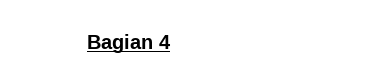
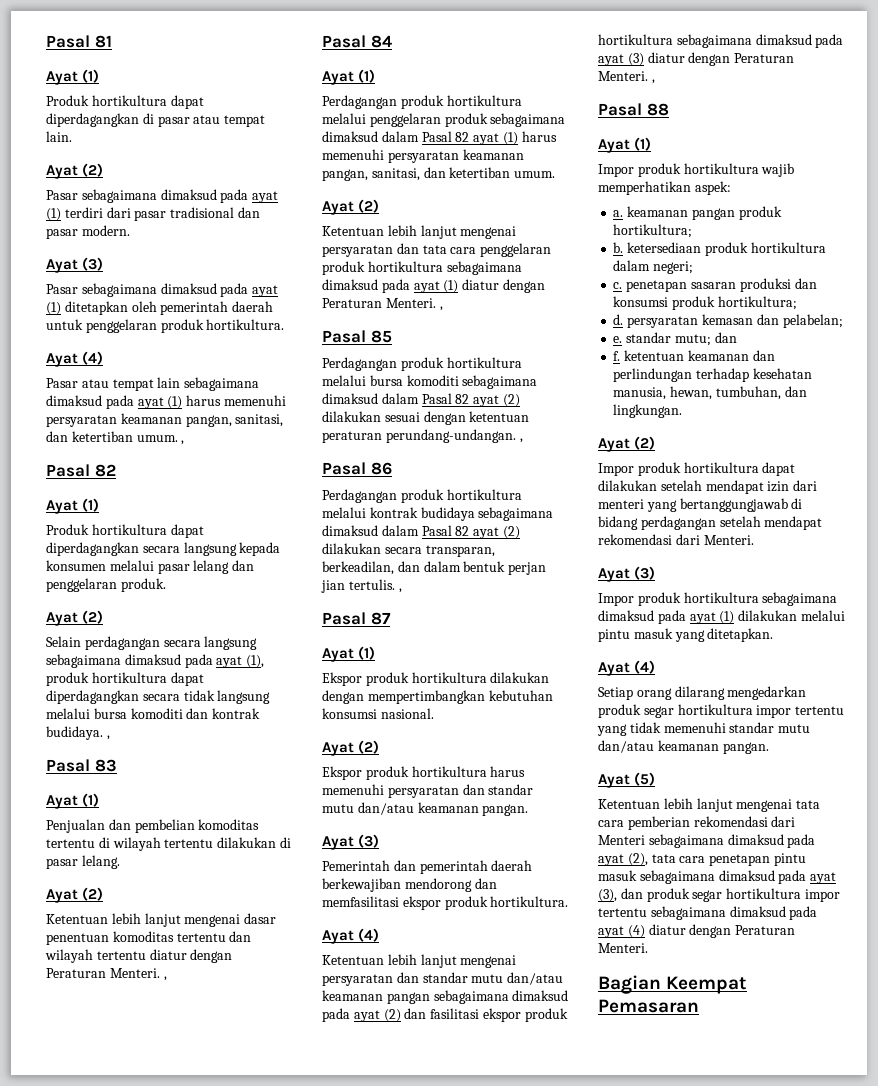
[87,34,171,53] Bagian 4 -> [46,35,112,48] [46,69,100,85] [46,95,204,109] [46,113,266,127] [46,131,72,142] [46,163,104,179] [46,189,279,203] [46,207,260,221] [46,225,130,239] [46,257,104,273] [46,283,279,297] [46,301,274,315] [46,319,285,333] [46,351,104,367] [46,377,260,391] [46,395,286,409] [46,413,284,427] [46,431,185,445] [46,464,116,477] [46,498,100,514] [46,524,204,538] [46,542,281,556] [46,560,255,574] [46,578,166,592] [46,610,104,626] [46,636,258,650] [46,654,265,668] [46,672,204,686] [46,690,271,704] [46,708,261,719] [46,726,110,740] [46,759,117,772] [46,793,100,809] [46,819,260,833] [46,837,291,851] [46,855,120,869] [46,887,104,903] [46,913,277,927] [46,931,252,945] [45,949,233,963] [46,968,167,981] [322,35,392,48] [322,69,376,85] [322,95,522,109] [322,113,566,127] [322,131,557,145] [322,149,524,163] [322,167,556,181] [322,199,380,215] [322,225,517,239] [322,243,552,257] [322,261,522,275] [322,279,545,293] [322,298,443,311] [322,330,392,343] [322,357,522,371] [322,375,538,389] [322,393,520,407] [322,411,530,425] [322,429,523,443] [322,462,392,475] [322,489,522,503] [322,507,554,521] [322,525,520,539] [322,543,495,557] [322,561,547,575] [321,579,402,593] [322,612,391,625] [322,646,376,662] [322,672,550,686] [322,690,553,704] [322,708,434,719] [322,740,380,756] [322,766,526,780] [322,784,534,798] [322,802,529,816] [322,834,380,850] [322,860,533,874] [322,878,497,892] [322,896,569,910] [322,928,380,944] [322,954,517,968] [322,972,564,986] [322,990,569,1004] [322,1008,568,1022] [598,34,844,48] [598,52,795,66] [598,71,655,84] [598,103,669,116] [598,137,652,153] [598,163,795,177] [598,181,731,195] [613,206,782,220] [613,224,693,238] [613,242,826,256] [613,260,694,274] [613,278,817,292] [613,296,797,310] [613,314,843,328] [613,332,737,346] [613,350,775,361] [613,368,812,382] [613,386,807,400] [613,404,683,418] [598,436,656,452] [598,462,796,476] [598,480,818,494] [598,498,803,512] [598,516,823,530] [598,534,754,545] [598,566,656,582] [598,592,838,606] [598,610,845,624] [598,628,774,642] [598,660,656,676] [598,686,807,700] [598,704,845,718] [597,722,811,736] [598,740,769,754] [598,772,656,788] [598,798,821,812] [598,816,796,830] [598,834,816,848] [598,853,806,866] [598,870,837,884] [598,888,840,902] [598,906,818,920] [598,924,796,938] [598,943,648,953] [598,975,748,994] [598,999,699,1013] Pasal 81 // Ayat (1) // Produk hortikultura dapat diperdagangkan di pasar atau tempat lain. // Ayat (2) // Pasar sebagaimana dimaksud pada ayat (1) terdiri dari pasar tradisional dan pasar modern. // Ayat (3) // Pasar sebagaimana dimaksud pada ayat (1) ditetapkan oleh pemerintah daerah untuk penggelaran produk hortikultura. // Ayat (4) // Pasar atau tempat lain sebagaimana dimaksud pada ayat (1) harus memenuhi persyaratan keamanan pangan, sanitasi, dan ketertiban umum. , // Pasal 82 // Ayat (1) // Produk hortikultura dapat diperdagangkan secara langsung kepada konsumen melalui pasar lelang dan penggelaran produk. // Ayat (2) // Selain perdagangan secara langsung sebagaimana dimaksud pada ayat (1), produk hortikultura dapat diperdagangkan secara tidak langsung melalui bursa komoditi dan kontrak budidaya. , // Pasal 83 // Ayat (1) // Penjualan dan pembelian komoditas tertentu di wilayah tertentu dilakukan di pasar lelang. // Ayat (2) // Ketentuan lebih lanjut mengenai dasar penentuan komoditas tertentu dan wilayah tertentu diatur dengan Peraturan Menteri. , // Pasal 84 // Ayat (1) // Perdagangan produk hortikultura melalui penggelaran produk sebagaimana dimaksud dalam Pasal 82 ayat (1) harus memenuhi persyaratan keamanan pangan, sanitasi, dan ketertiban umum. // Ayat (2) // Ketentuan lebih lanjut mengenai persyaratan dan tata cara penggelaran produk hortikultura sebagaimana dimaksud pada ayat (1) diatur dengan Peraturan Menteri. , // Pasal 85 // Perdagangan produk hortikultura melalui bursa komoditi sebagaimana dimaksud dalam Pasal 82 ayat (2) dilakukan sesuai dengan ketentuan peraturan perundang-undangan. , // Pasal 86 // Perdagangan produk hortikultura melalui kontrak budidaya sebagaimana dimaksud dalam Pasal 82 ayat (2) dilakukan secara transparan, berkeadilan, dan dalam bentuk perjan jian tertulis. , // Pasal 87 // Ayat (1) // Ekspor produk hortikultura dilakukan dengan mempertimbangkan kebutuhan konsumsi nasional. // Ayat (2) // Ekspor produk hortikultura harus memenuhi persyaratan dan standar mutu dan/atau keamanan pangan. // Ayat (3) // Pemerintah dan pemerintah daerah berkewajiban mendorong dan memfasilitasi ekspor produk hortikultura. // Ayat (4) // Ketentuan lebih lanjut mengenai persyaratan dan standar mutu dan/atau keamanan pangan sebagaimana dimaksud pada ayat (2) dan fasilitasi ekspor produk hortikultura sebagaimana dimaksud pada ayat (3) diatur dengan Peraturan Menteri. , // Pasal 88 // Ayat (1) // Impor produk hortikultura wajib memperhatikan aspek: // a. keamanan pangan produk hortikultura; // b. ketersediaan produk hortikultura dalam negeri; // c. penetapan sasaran produksi dan konsumsi produk hortikultura; // d. persyaratan kemasan dan pelabelan; // e. standar mutu; dan // f. ketentuan keamanan dan perlindungan terhadap kesehatan manusia, hewan, tumbuhan, dan lingkungan. // Ayat (2) // Impor produk hortikultura dapat dilakukan setelah mendapat izin dari menteri yang bertanggungjawab di bidang perdagangan setelah mendapat rekomendasi dari Menteri. // Ayat (3) // Impor produk hortikultura sebagaimana dimaksud pada ayat (1) dilakukan melalui pintu masuk yang ditetapkan. // Ayat (4) // Setiap orang dilarang mengedarkan produk segar hortikultura impor tertentu yang tidak memenuhi standar mutu dan/atau keamanan pangan. // Ayat (5) // Ketentuan lebih lanjut mengenai tata cara pemberian rekomendasi dari Menteri sebagaimana dimaksud pada ayat (2), tata cara penetapan pintu masuk sebagaimana dimaksud pada ayat (3), dan produk segar hortikultura impor tertentu sebagaimana dimaksud pada ayat (4) diatur dengan Peraturan Menteri. // Bagian Keempat Pemasaran

